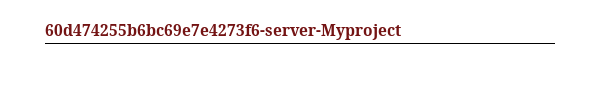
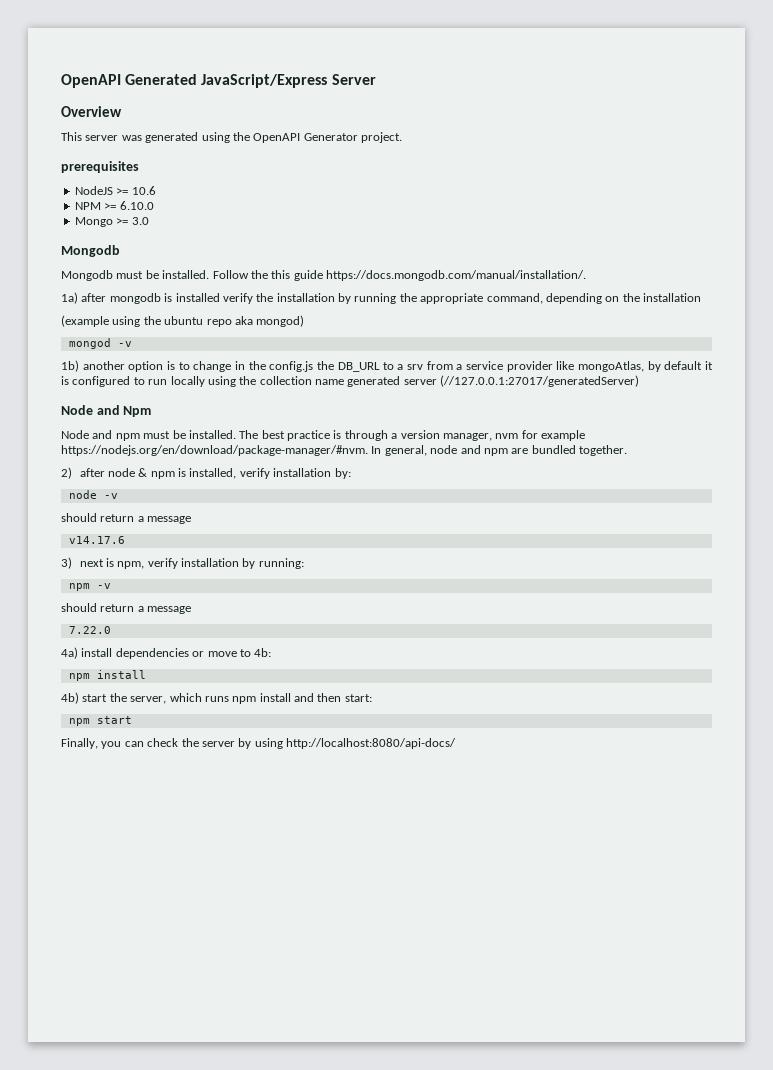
[45,24,401,40] 60d474255b6bc69e7e4273f6-server-Myproject -> [61,74,376,88] [61,106,122,117] [61,132,402,143] [61,161,139,173] [74,186,156,195] [74,201,154,210] [74,217,149,227] [61,245,120,257] [61,270,586,281] [61,292,701,304] [61,315,305,327] [68,338,132,349] [61,360,713,372] [61,375,640,387] [61,405,152,417] [61,430,585,441] [61,445,627,456] [61,467,351,479] [68,490,118,499] [61,513,192,524] [68,536,125,544] [61,557,304,569] [68,583,111,591] [61,603,192,614] [68,626,111,634] [61,647,272,659] [68,670,146,681] [61,692,372,704] [68,716,132,726] [61,738,456,749] OpenAPI Generated JavaScript/Express Server // Overview // This server was generated using the OpenAPI Generator project. // prerequisites // NodeJS >= 10.6 // NPM >= 6.10.0 // Mongo >= 3.0 // Mongodb // Mongodb must be installed. Follow the this guide https://docs.mongodb.com/manual/installation/. // 1a) after mongodb is installed verify the installation by running the appropriate command, depending on the installation // (example using the ubuntu repo aka mongod) // mongod -v // 1b) another option is to change in the config.js the DB_URL to a srv from a service provider like mongoAtlas, by default it is configured to run locally using the collection name generated server (//127.0.0.1:27017/generatedServer) // Node and Npm // Node and npm must be installed. The best practice is through a version manager, nvm for example https://nodejs.org/en/download/package-manager/#nvm. In general, node and npm are bundled together. // 2) after node & npm is installed, verify installation by: // node -v // should return a message // v14.17.6 // 3) next is npm, verify installation by running: // npm -v // should return a message // 7.22.0 // 4a) install dependencies or move to 4b: // npm install // 4b) start the server, which runs npm install and then start: // npm start // Finally, you can check the server by using http://localhost:8080/api-docs/

